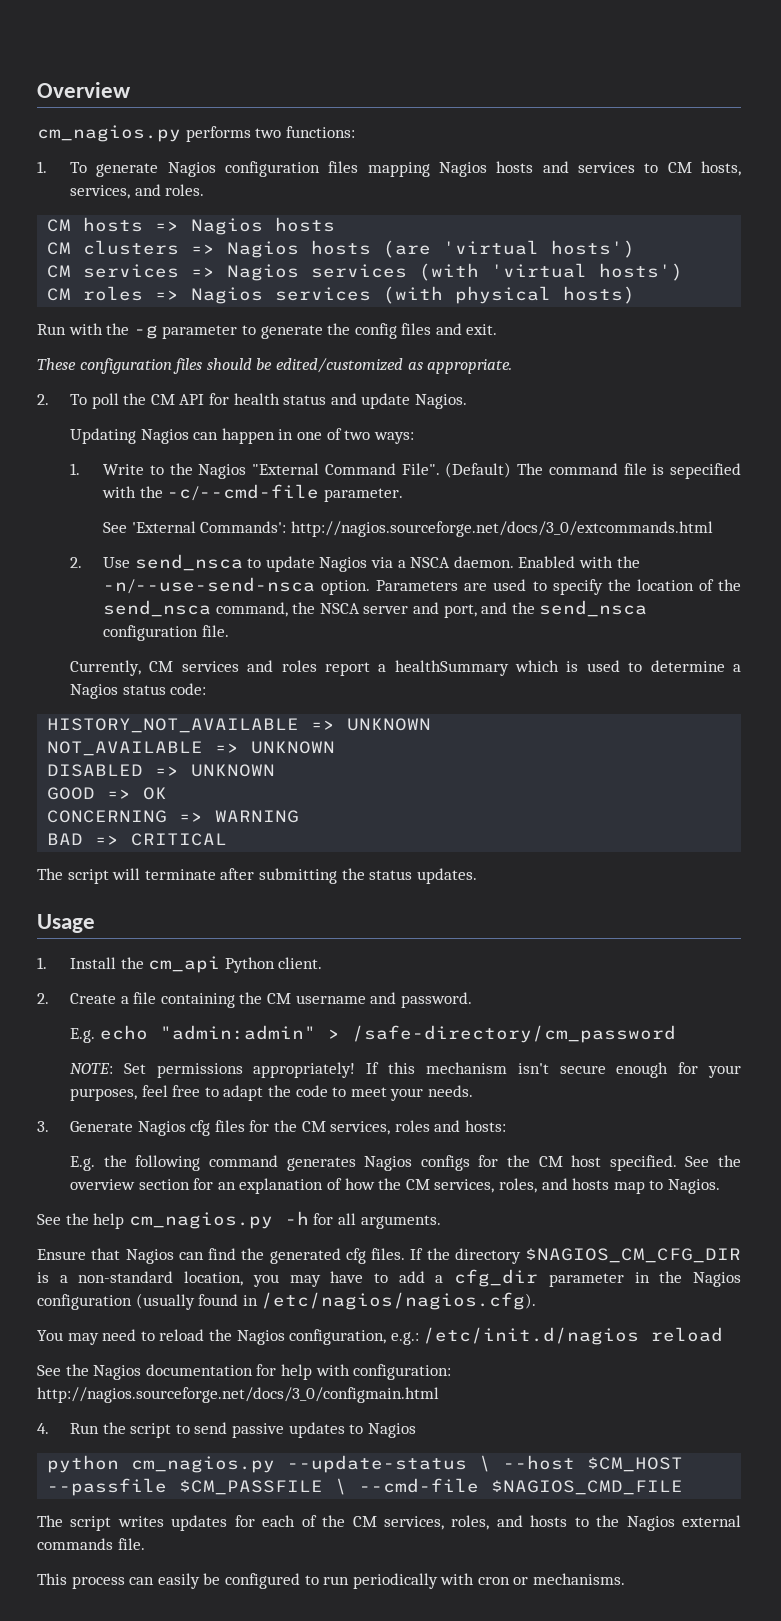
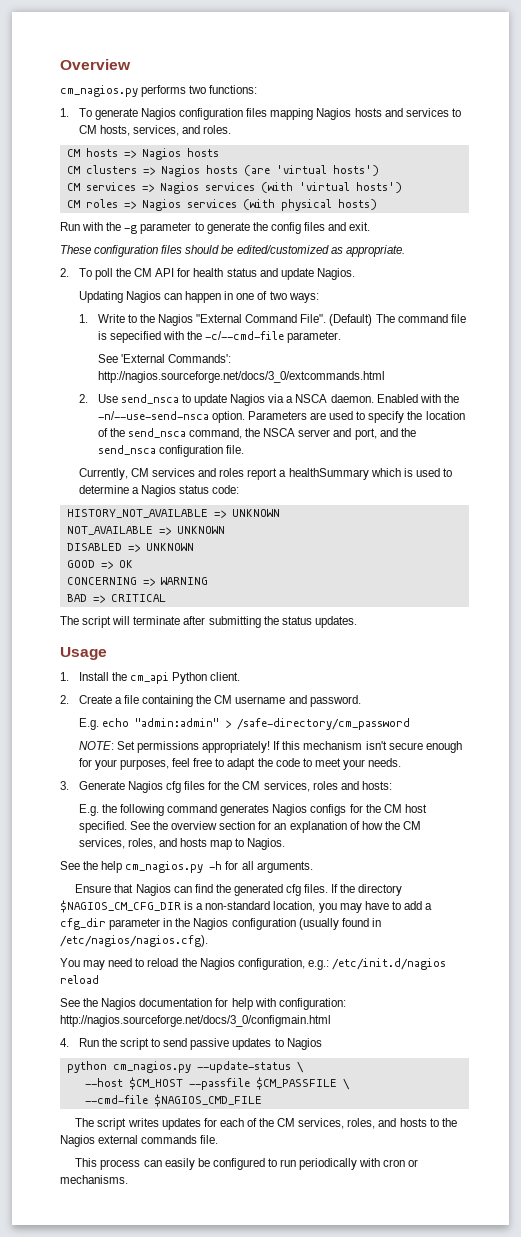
(492, 1463) none -> (304, 1067) //
(348, 1486) none -> (350, 1084) //

